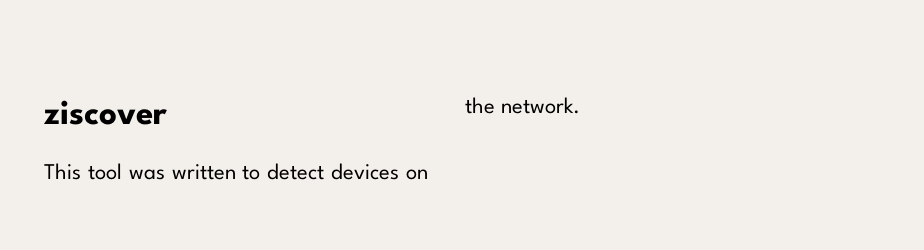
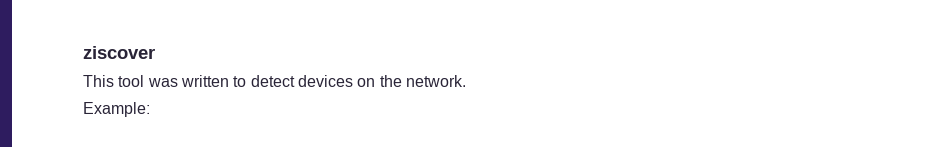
(581, 105) none -> [83,102,150,117] // Example:

